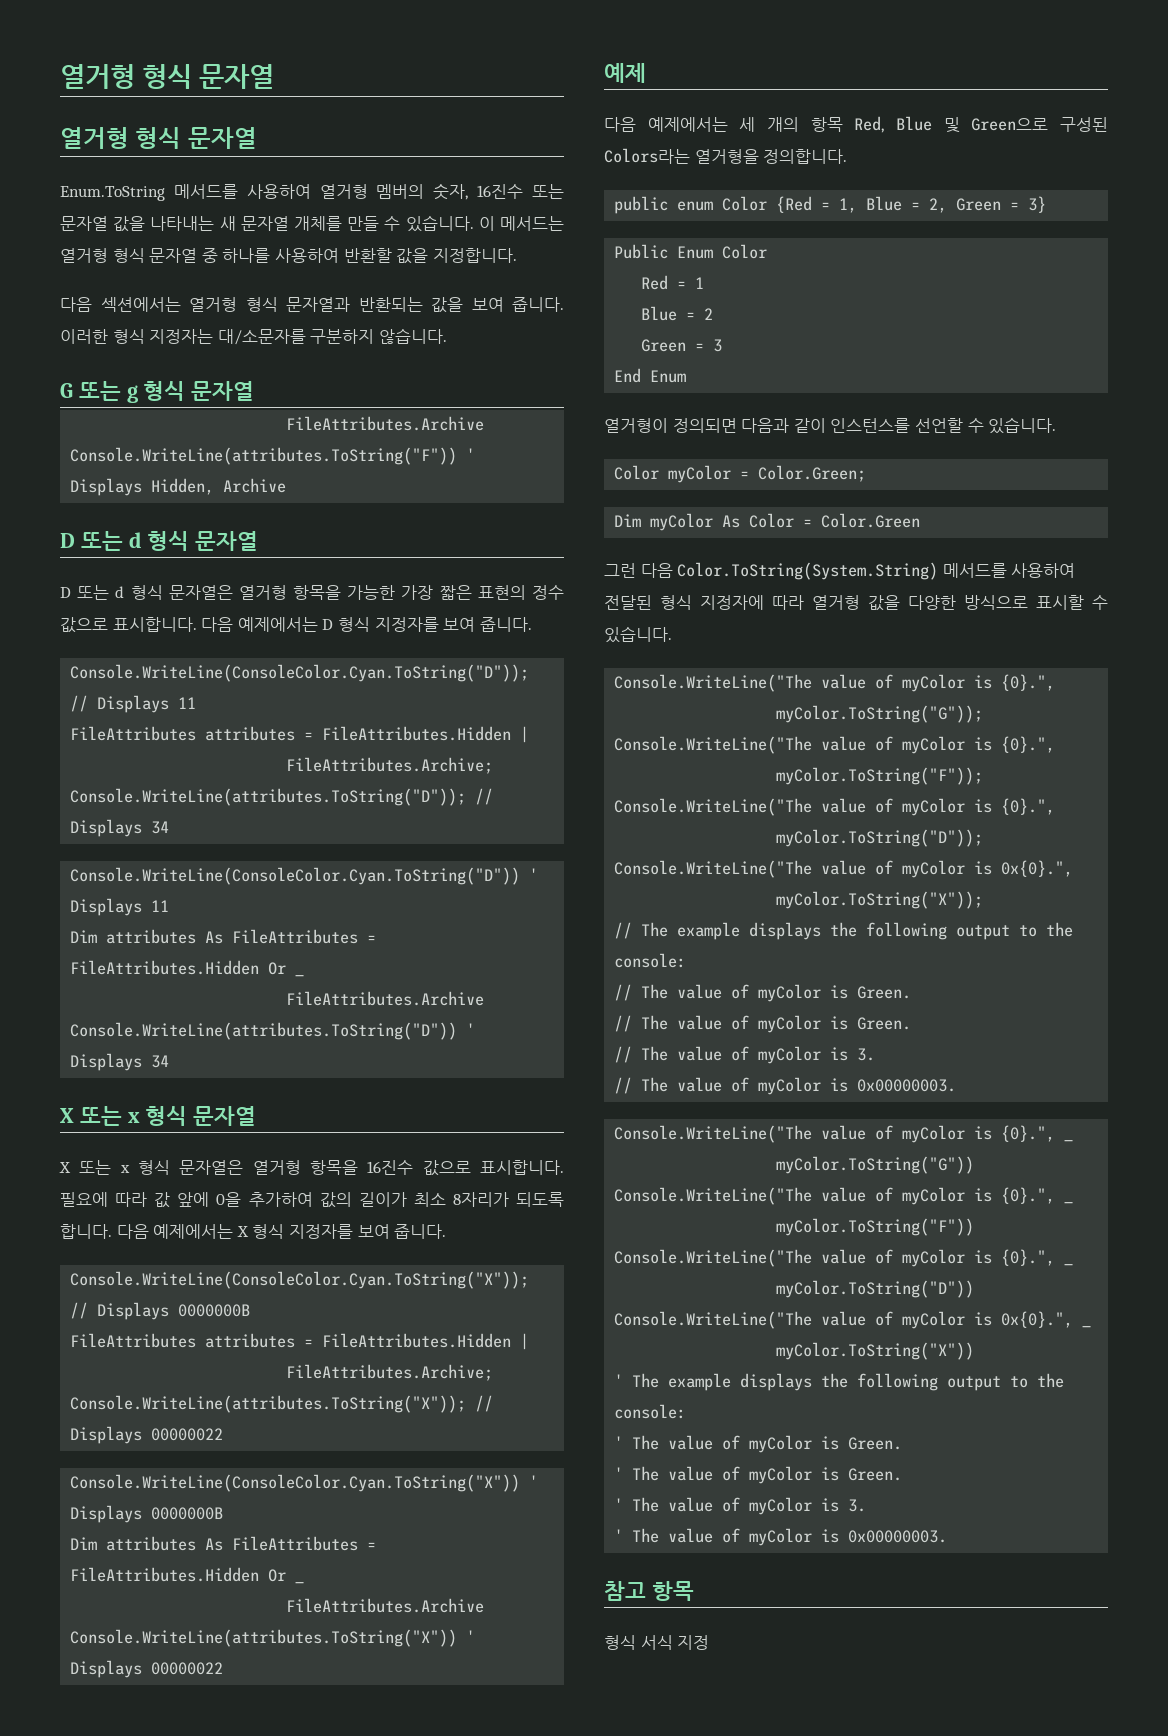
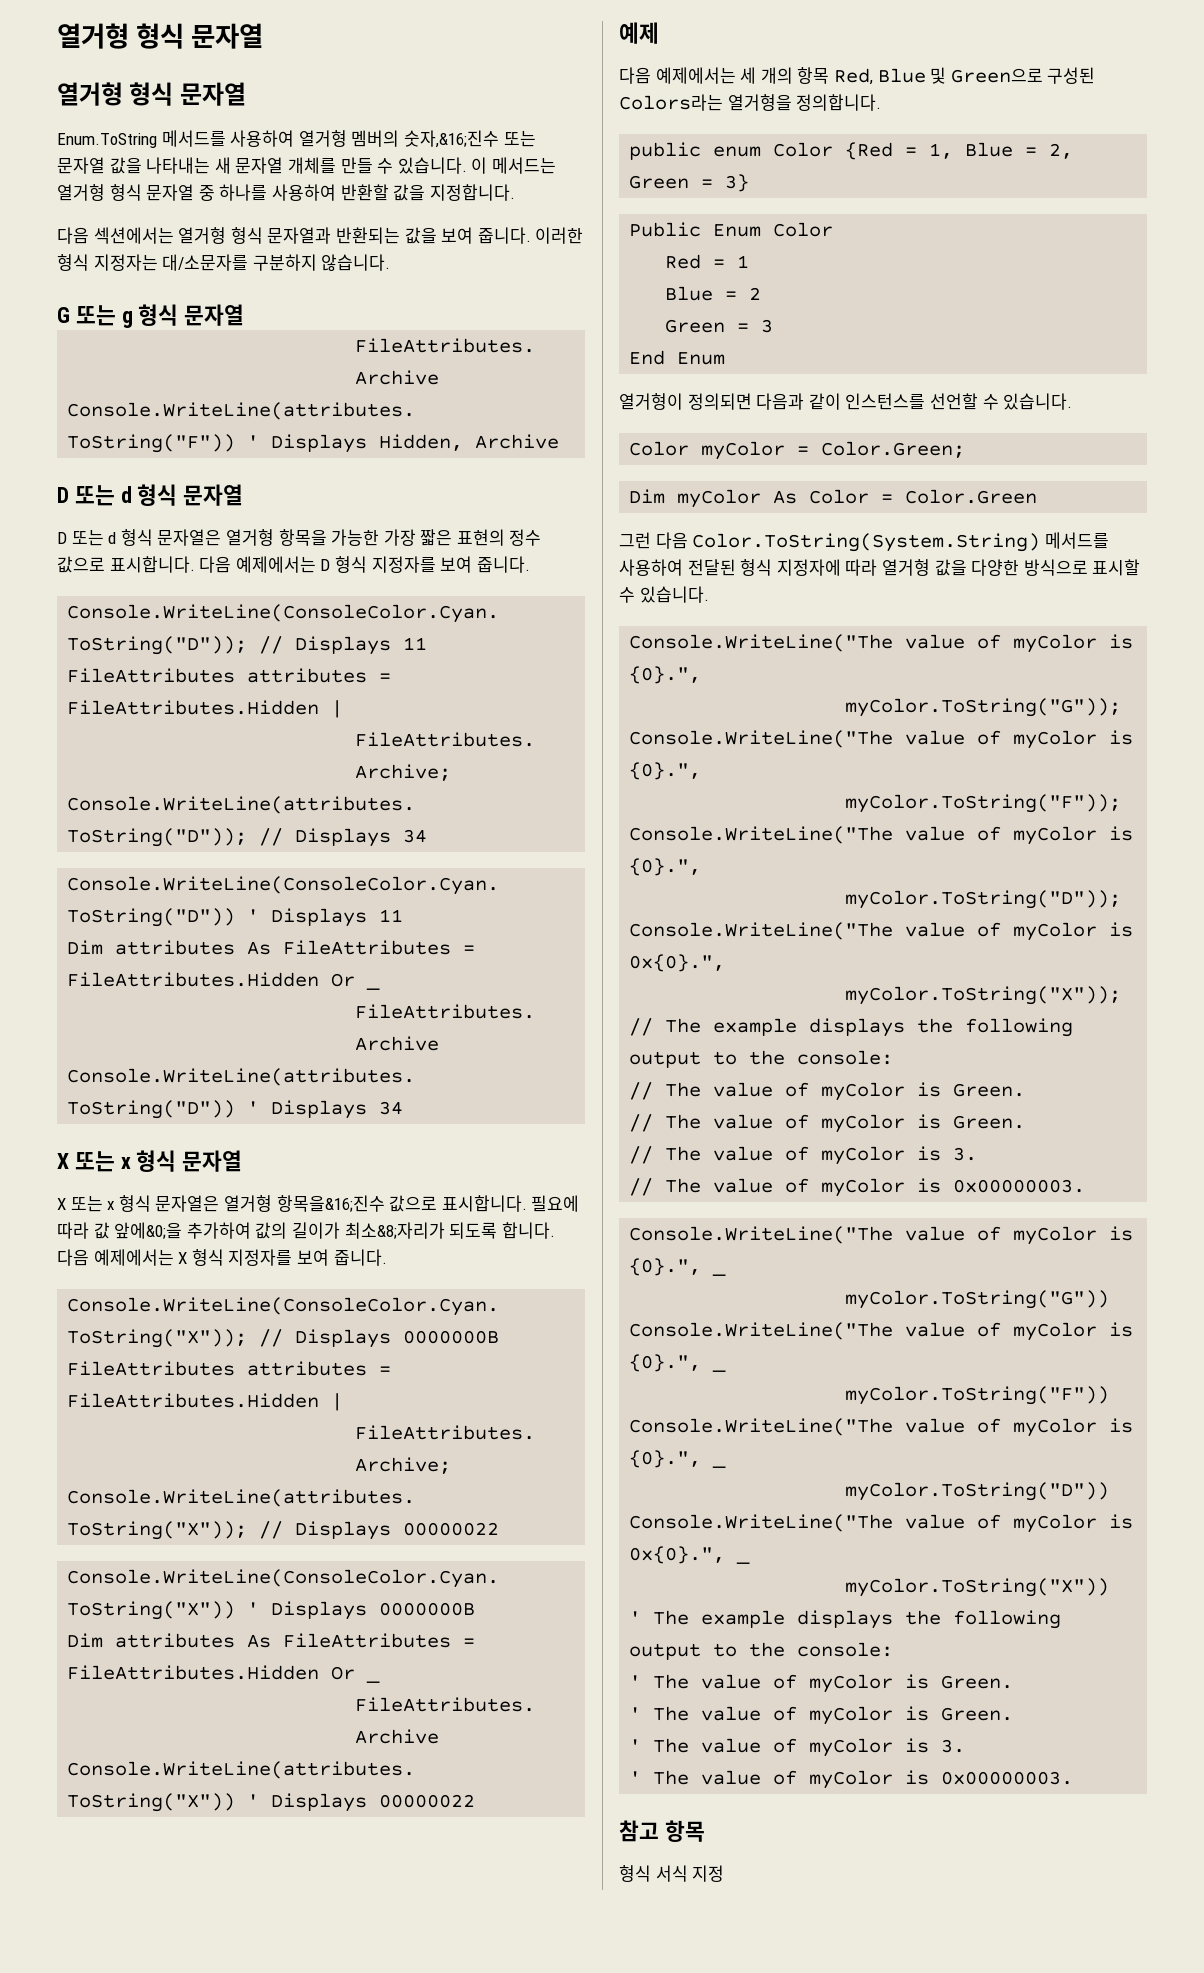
[433,183,524,200] 숫자, 16진수 -> [403,130,499,148] 숫자,&16;진수
[310,1160,414,1175] 항목을 16진수 -> [276,1195,385,1212] 항목을&16;진수
[177,1192,242,1207] 앞에 0을 -> [114,1222,183,1239] 앞에&0;을
[413,1192,509,1207] 최소 8자리가 -> [344,1222,445,1239] 최소&8;자리가

